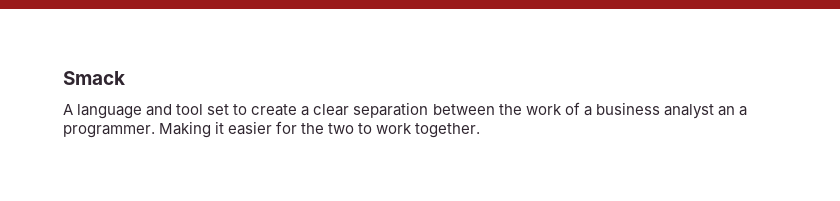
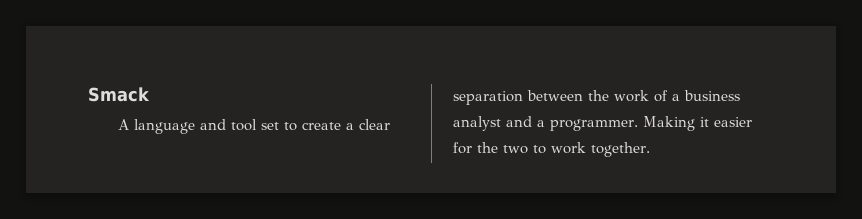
[717,106,735,116] an -> [506,116,532,127] and

